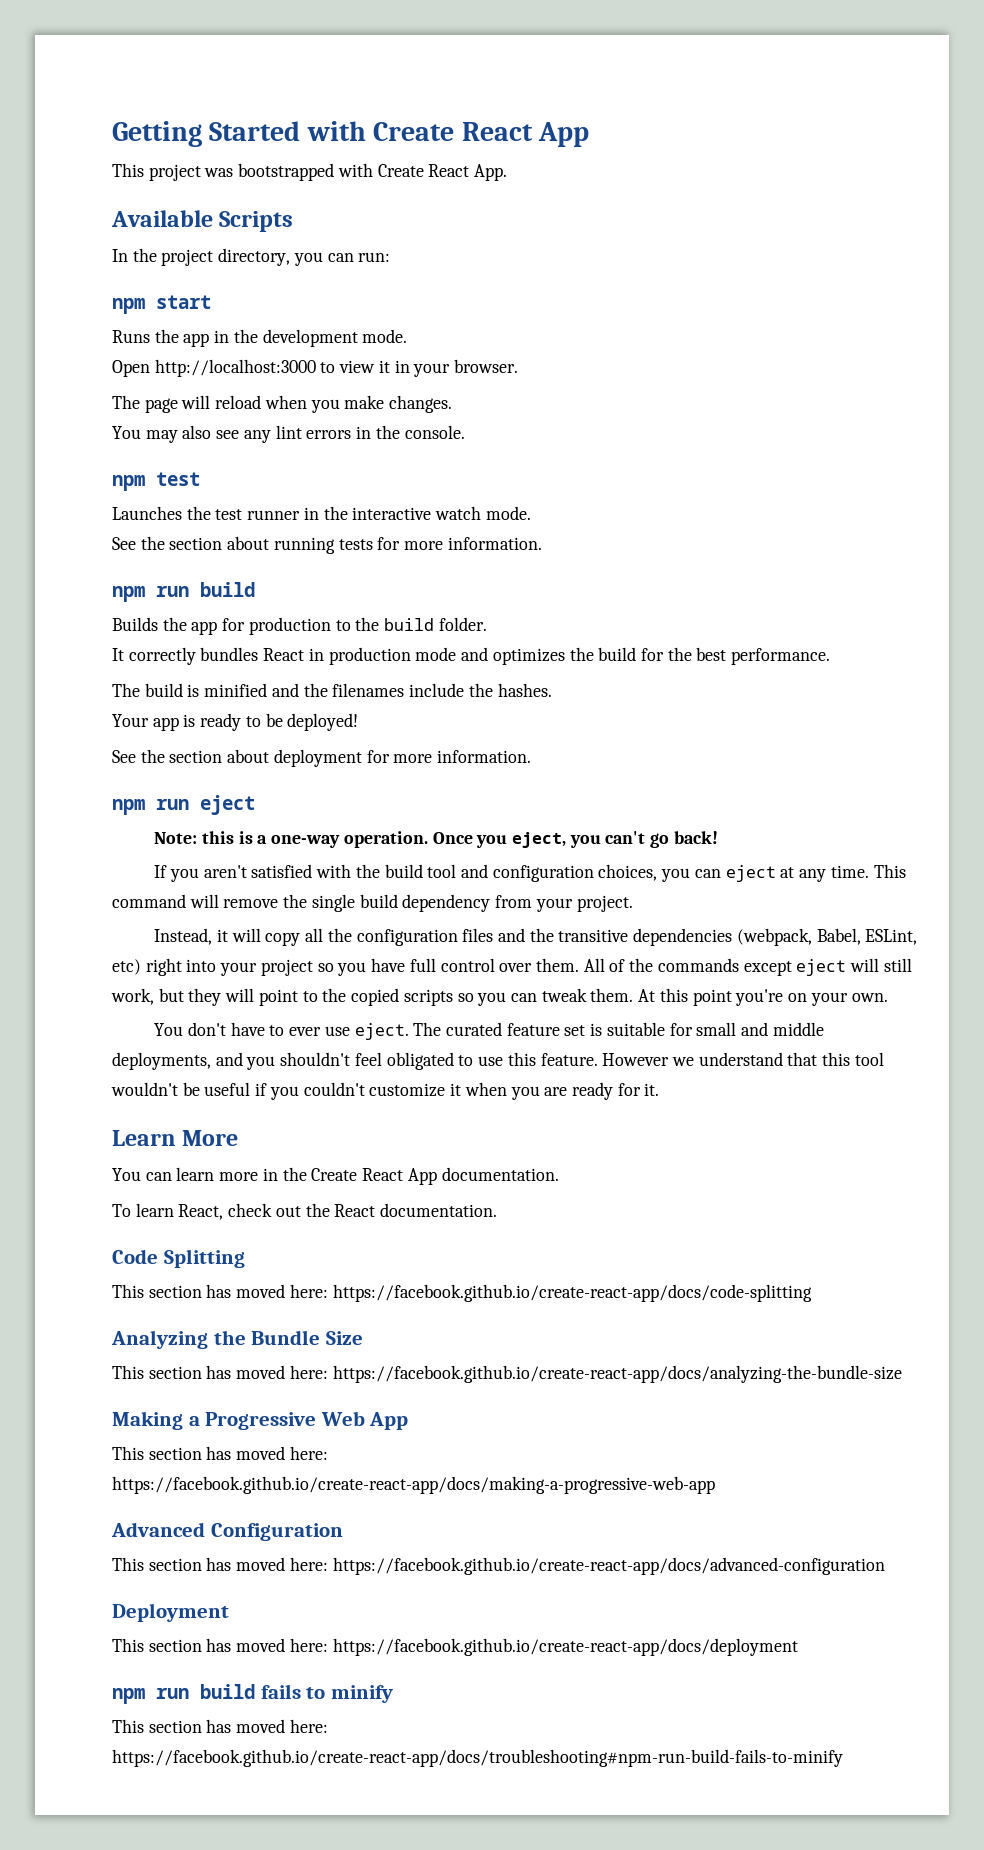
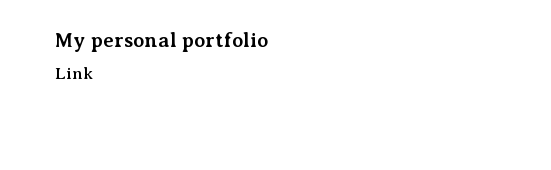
[112,121,590,147] [112,163,508,181] [111,210,294,232] [112,248,391,266] [112,295,211,314] [112,329,408,347] [112,359,519,377] [112,395,453,413] [112,425,465,443] [112,472,200,491] [112,506,531,520] [112,536,542,554] [112,582,255,602] [112,617,487,635] [112,647,831,665] [112,683,552,697] [112,713,359,731] [112,749,532,767] [112,795,255,815] [154,831,718,848] [154,864,906,882] [112,894,633,912] [154,928,918,946] [112,958,912,976] [111,988,888,1006] [154,1022,824,1040] [112,1052,884,1070] [111,1082,660,1100] [112,1130,239,1146] [112,1167,559,1185] [112,1203,498,1220] [112,1249,245,1268] [112,1284,812,1302] [111,1330,363,1349] [112,1365,902,1383] [112,1411,409,1430] [112,1446,328,1460] [112,1476,715,1494] [111,1522,343,1541] [112,1557,885,1575] [112,1603,229,1622] [112,1638,798,1656] [112,1684,393,1704] [112,1719,328,1733] [112,1749,843,1767] Getting Started with Create React App // This project was bootstrapped with Create React App. // Available Scripts // In the project directory, you can run: // npm start // Runs the app in the development mode. // Open http://localhost:3000 to view it in your browser. // The page will reload when you make changes. // You may also see any lint errors in the console. // npm test // Launches the test runner in the interactive watch mode. // See the section about running tests for more information. // npm run build // Builds the app for production to the build folder. // It correctly bundles React in production mode and optimizes the build for the best performance. // The build is minified and the filenames include the hashes. // Your app is ready to be deployed! // See the section about deployment for more information. // npm run eject // Note: this is a one-way operation. Once you eject, you can't go back! // If you aren't satisfied with the build tool and configuration choices, you can eject at any time. This command will remove the single build dependency from your project. // Instead, it will copy all the configuration files and the transitive dependencies (webpack, Babel, ESLint, etc) right into your project so you have full control over them. All of the commands except eject will still work, but they will point to the copied scripts so you can tweak them. At this point you're on your own. // You don't have to ever use eject. The curated feature set is suitable for small and middle deployments, and you shouldn't feel obligated to use this feature. However we understand that this tool wouldn't be useful if you couldn't customize it when you are ready for it. // Learn More // You can learn more in the Create React App documentation. // To learn React, check out the React documentation. // Code Splitting // This section has moved here: https://facebook.github.io/create-react-app/docs/code-splitting // Analyzing the Bundle Size // This section has moved here: https://facebook.github.io/create-react-app/docs/analyzing-the-bundle-size // Making a Progressive Web App // This section has moved here: https://facebook.github.io/create-react-app/docs/making-a-progressive-web-app // Advanced Configuration // This section has moved here: https://facebook.github.io/create-react-app/docs/advanced-configuration // Deployment // This section has moved here: https://facebook.github.io/create-react-app/docs/deployment // npm run build fails to minify // This section has moved here: https://facebook.github.io/create-react-app/docs/troubleshooting#npm-run-build-fails-to-minify -> [55,32,269,52] [55,67,93,79] My personal portfolio // Link

